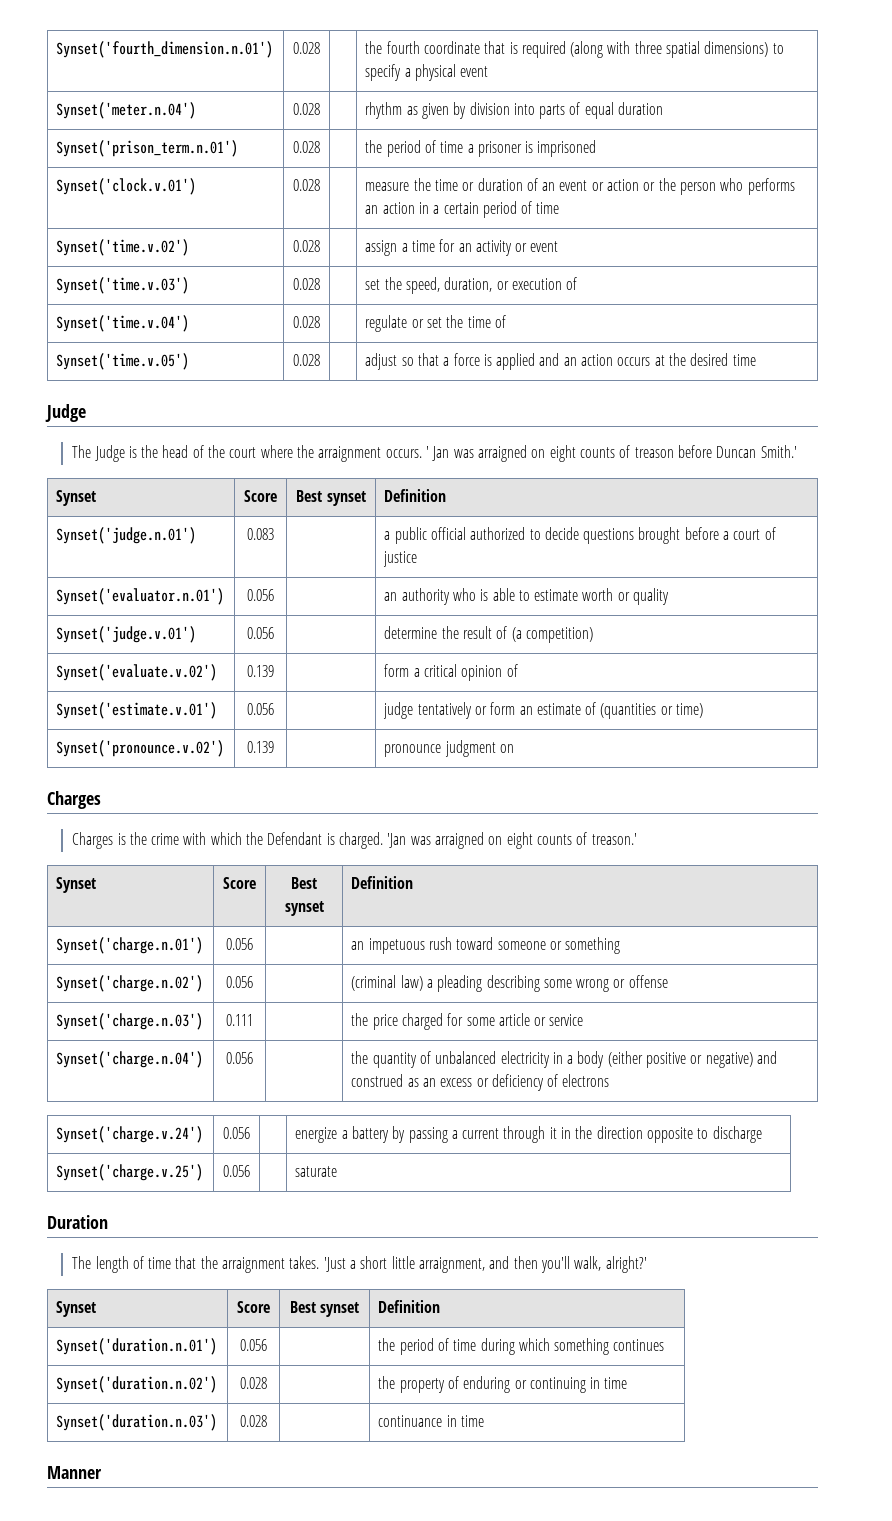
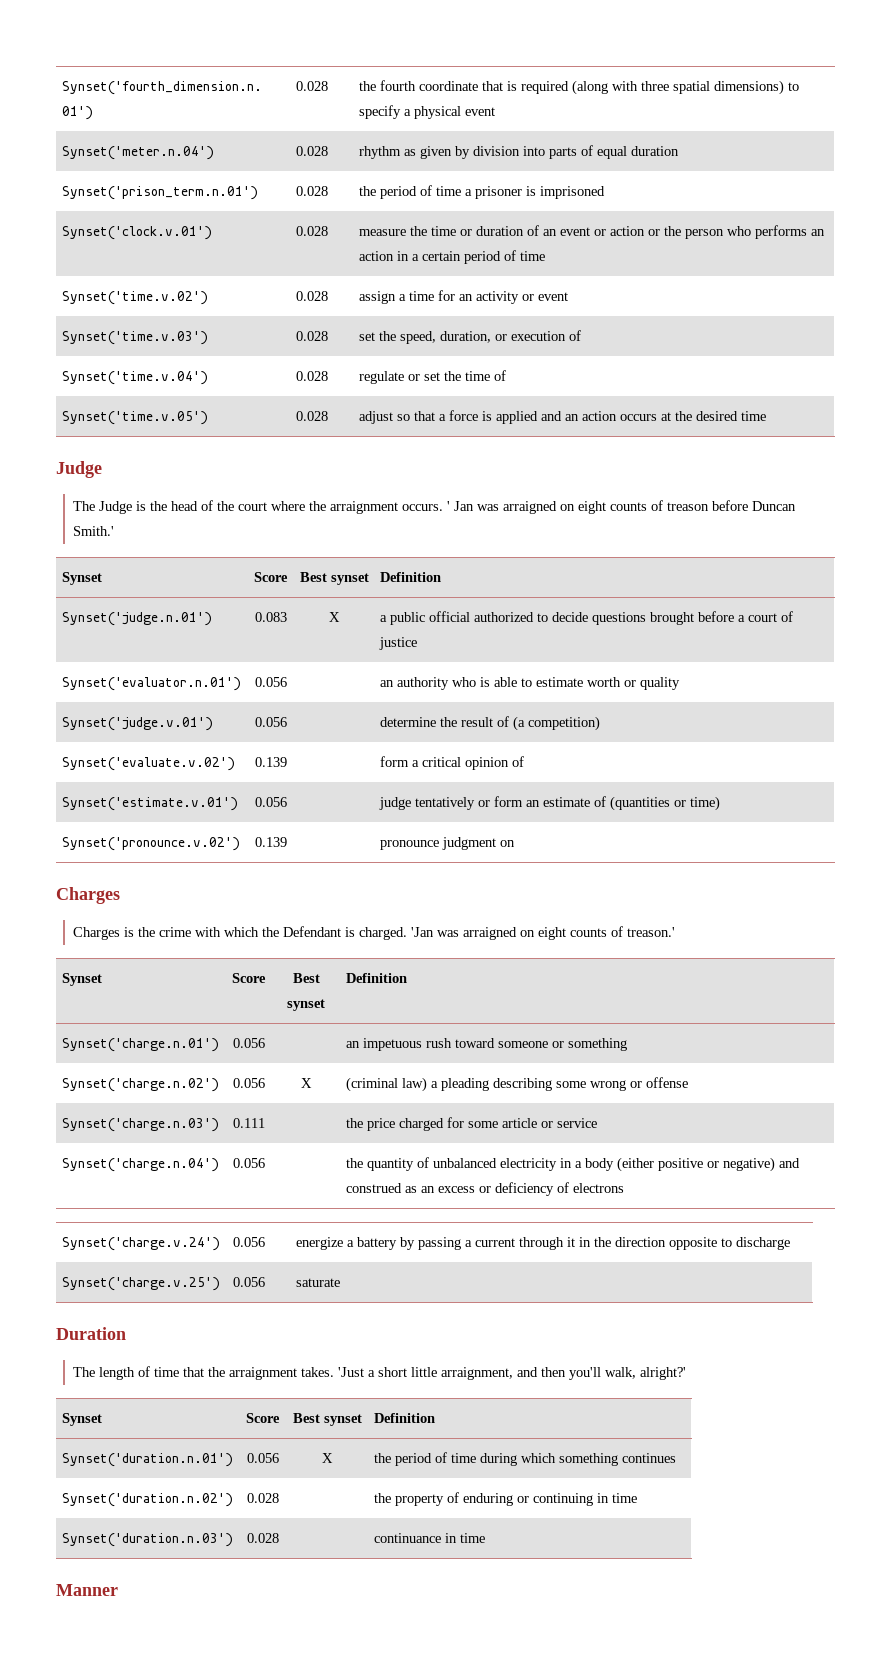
(274, 534) none -> [329,612,340,622] X
(253, 982) none -> [301,1078,312,1088] X
(267, 1345) none -> [322,1453,333,1463] X

